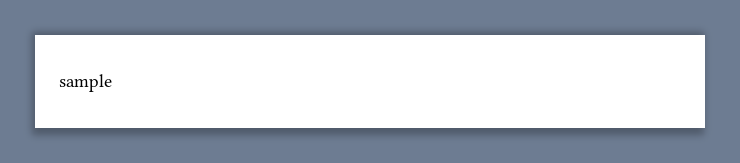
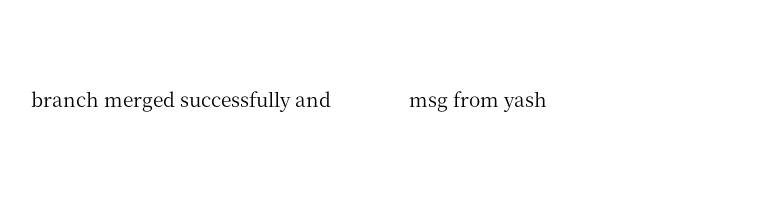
[59,74,112,92] sample -> [31,91,548,112] branch merged successfully and msg from yash

